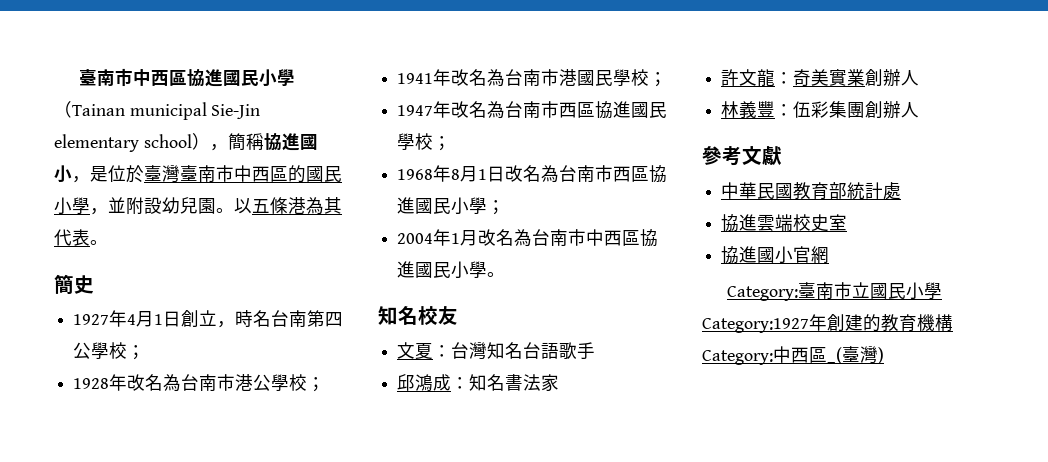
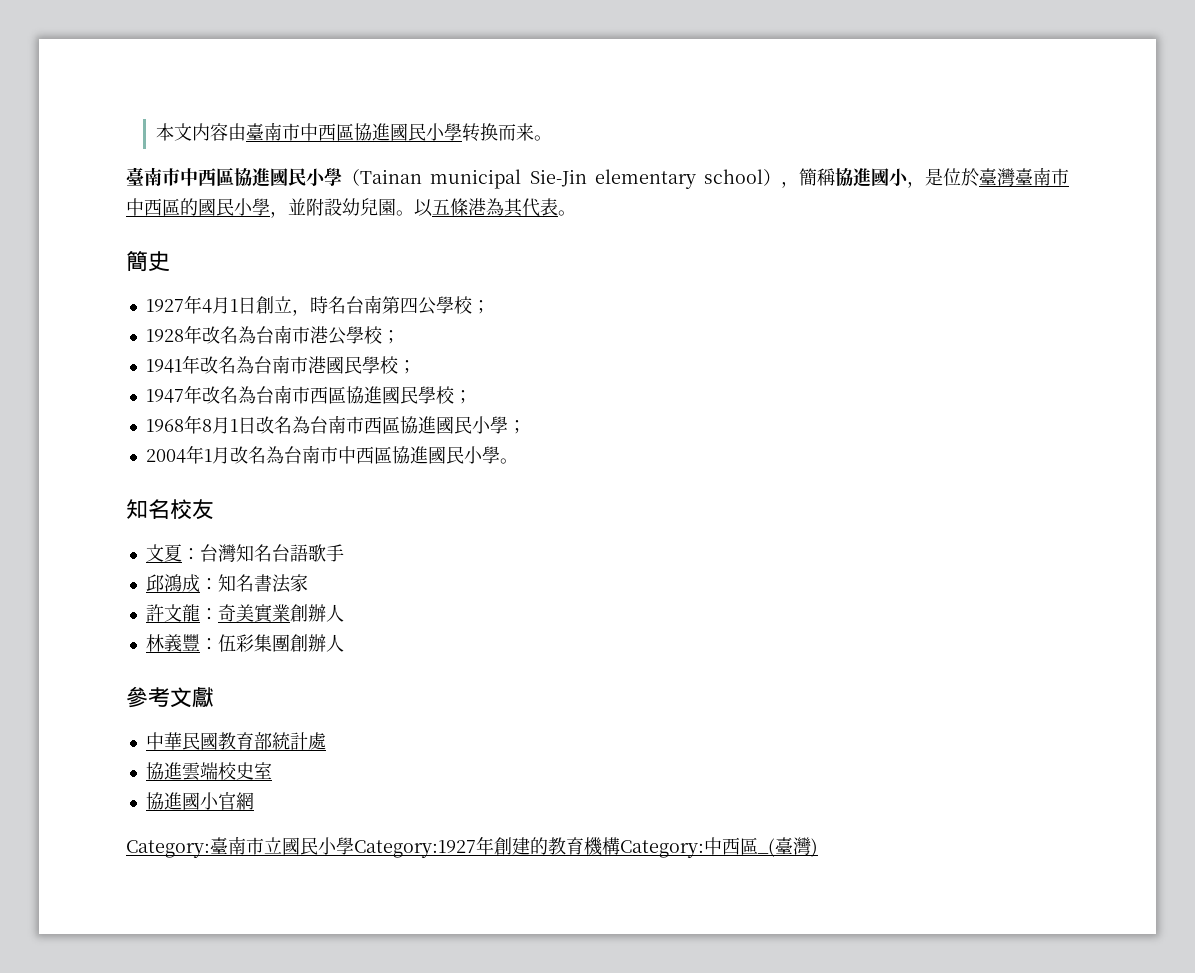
(78, 77) none -> [155,122,552,142] 本文内容由臺南市中西區協進國民小學转换而来。 //

